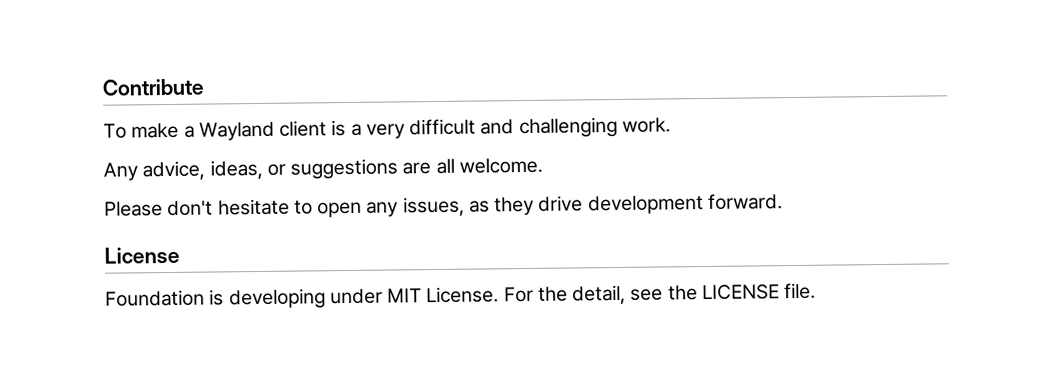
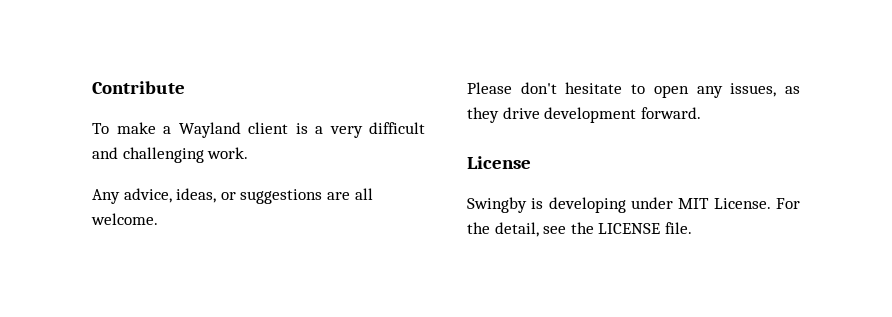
[105,289,205,307] Foundation -> [467,197,527,213] Swingby

